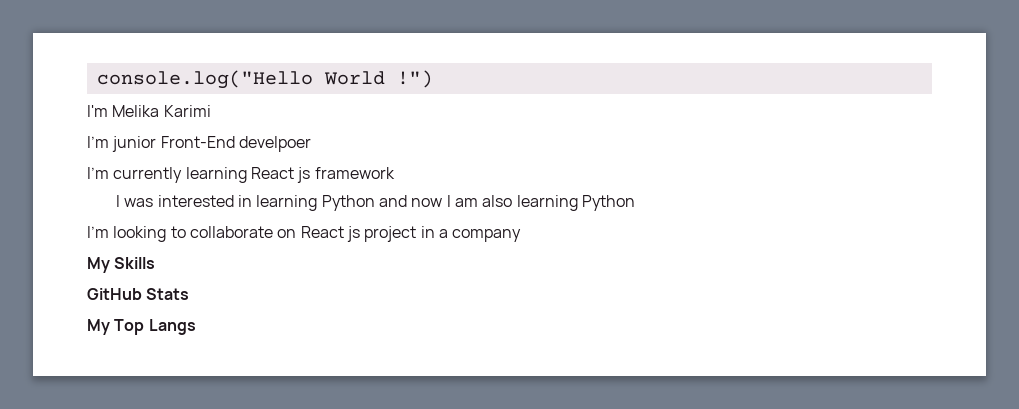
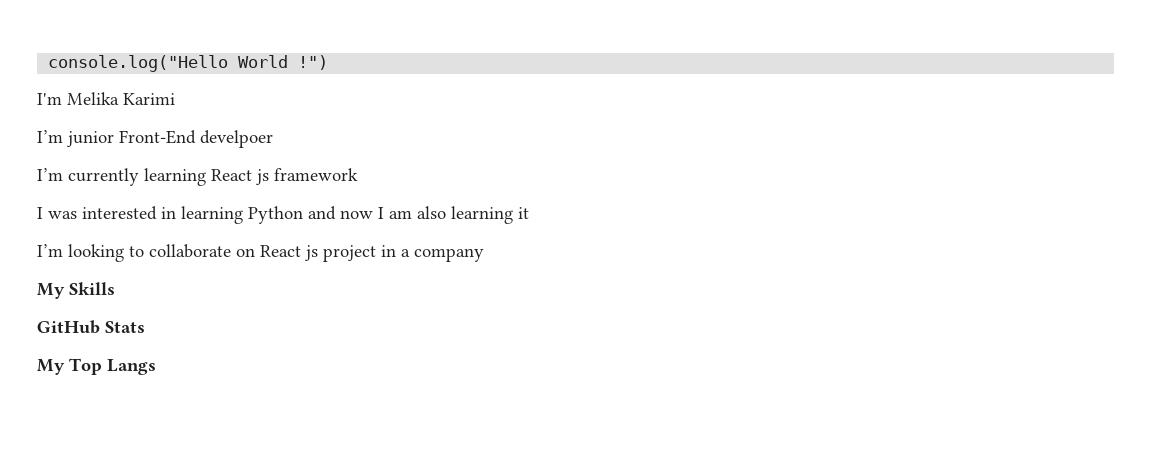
[581,195,635,211] Python -> [518,207,529,219] it

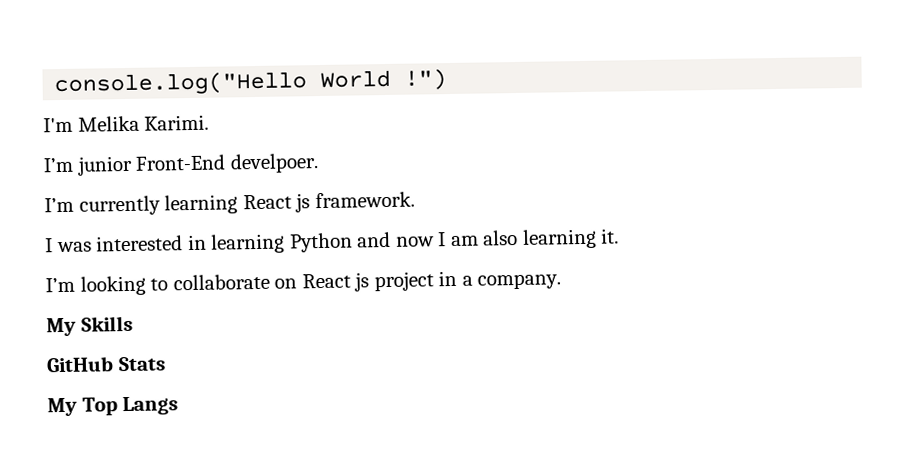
[123,93,175,105] Karimi -> [144,114,210,131] Karimi.
[200,130,273,148] develpoer -> [229,153,319,174] develpoer.
[274,168,358,181] framework -> [314,191,415,209] framework.
[518,207,529,219] it -> [600,228,620,244] it.
[414,248,484,262] company -> [477,273,562,290] company.

